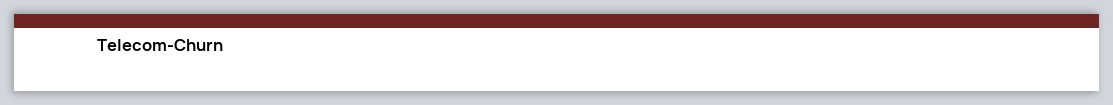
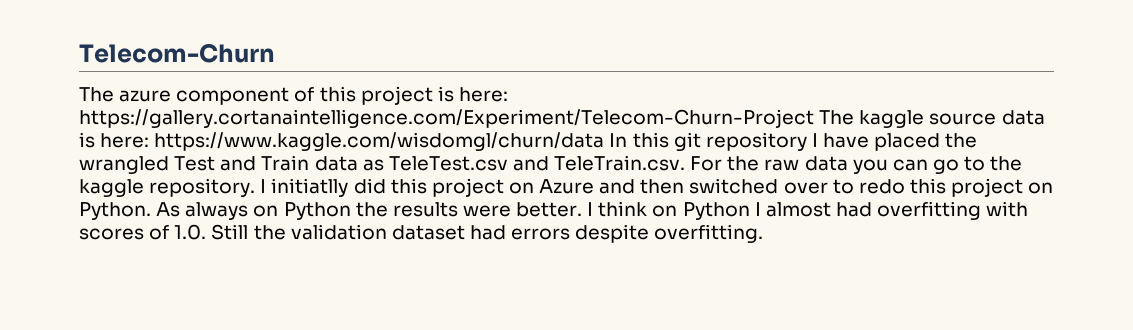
(223, 45) none -> [79,86,508,105] [79,109,1045,128] [79,132,978,151] [79,155,1023,174] [79,178,1054,197] [79,201,1029,220] [79,224,764,243] // The azure component of this project is here: https://gallery.cortanaintelligence.com/Experiment/Telecom-Churn-Project The kaggle source data is here: https://www.kaggle.com/wisdomgl/churn/data In this git repository I have placed the wrangled Test and Train data as TeleTest.csv and TeleTrain.csv. For the raw data you can go to the kaggle repository. I initiatlly did this project on Azure and then switched over to redo this project on Python. As always on Python the results were better. I think on Python I almost had overfitting with scores of 1.0. Still the validation dataset had errors despite overfitting.

